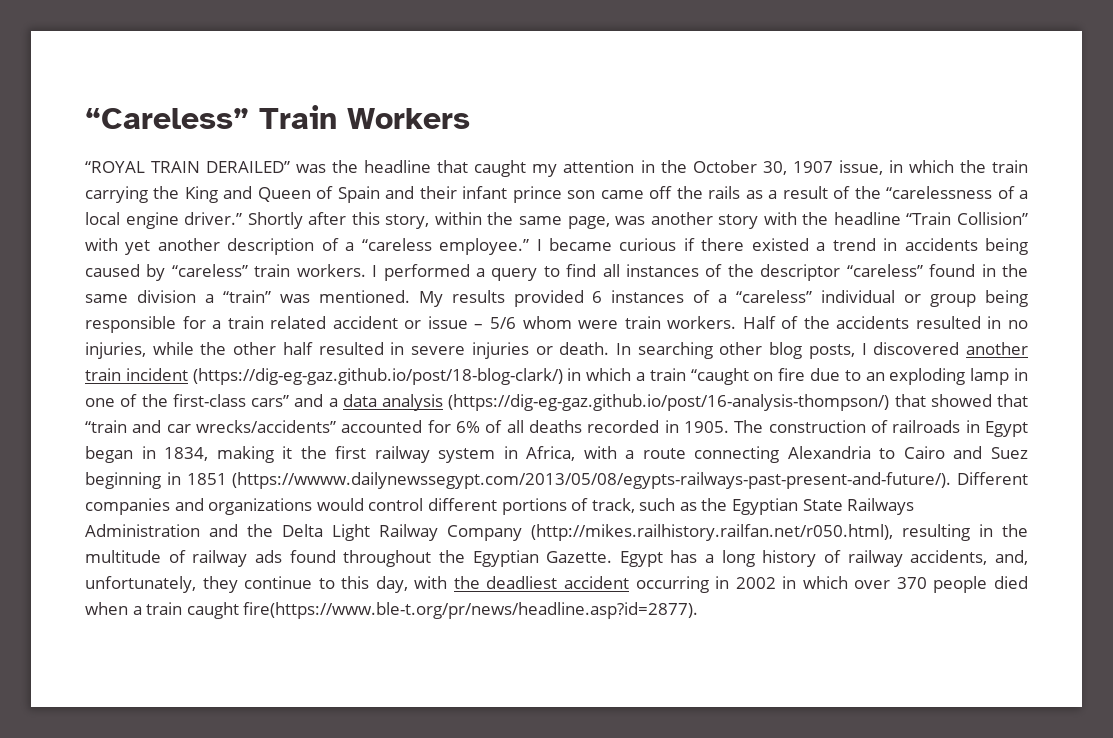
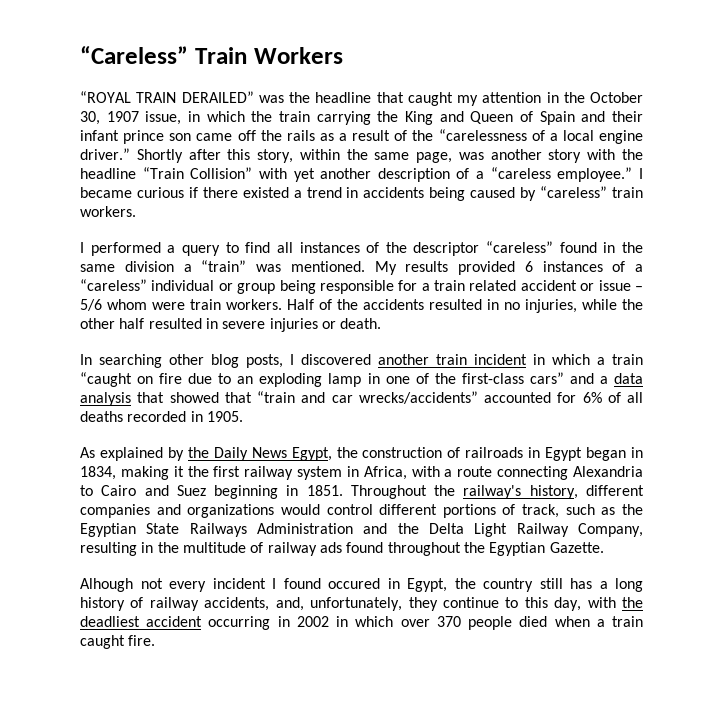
(366, 270) none -> (136, 211) //
(610, 348) none -> (382, 323) //
[192,368,563,385] (https://dig-eg-gaz.github.io/post/18-blog-clark/) -> (527, 359) none
[448,394,890,411] (https://dig-eg-gaz.github.io/post/16-analysis-thompson/) -> (131, 399) none
[734,420,764,433] The -> [80,447,358,461] // As explained by the Daily News Egypt, the
[186,472,1028,489] 1851 (https://wwww.dailynewssegypt.com/2013/05/08/egypts-railways-past-present-and-future/). Different -> [306,485,644,499] 1851. Throughout the railway's history, different
[447,524,893,541] Company (http://mikes.railhistory.railfan.net/r050.html), -> [577,523,643,537] Company,
[619,551,663,567] Egypt -> [80,578,563,592] // Alhough not every incident I found occured in Egypt, the country still
[243,602,699,619] fire(https://www.ble-t.org/pr/news/headline.asp?id=2877). -> [128,635,156,646] fire.

